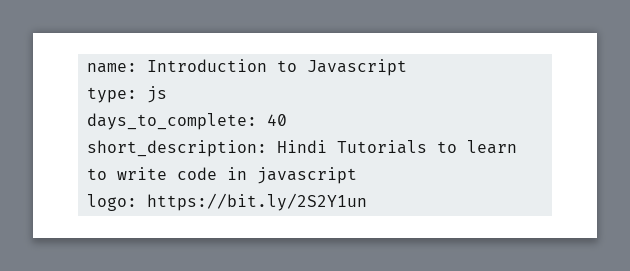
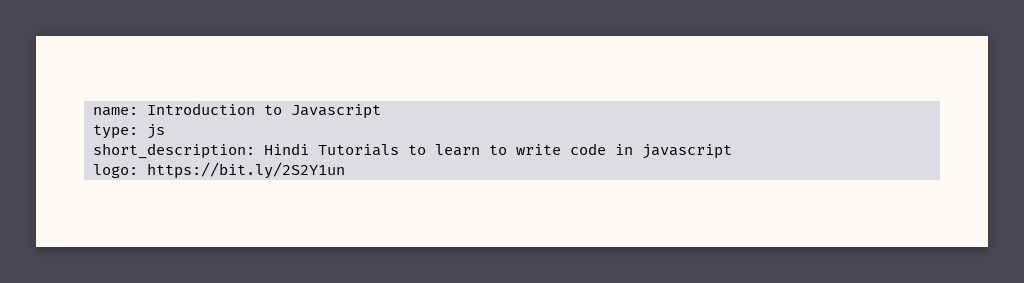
[87,113,288,130] // days_to_complete: 40 -> (166, 131) none

